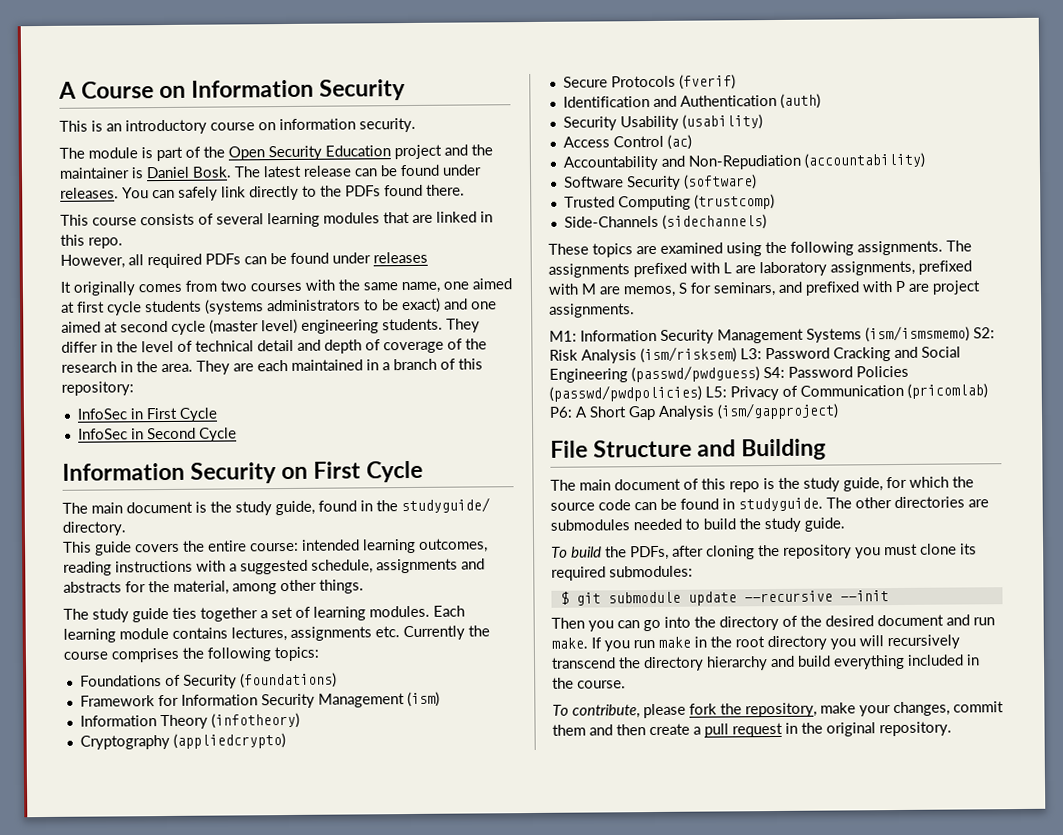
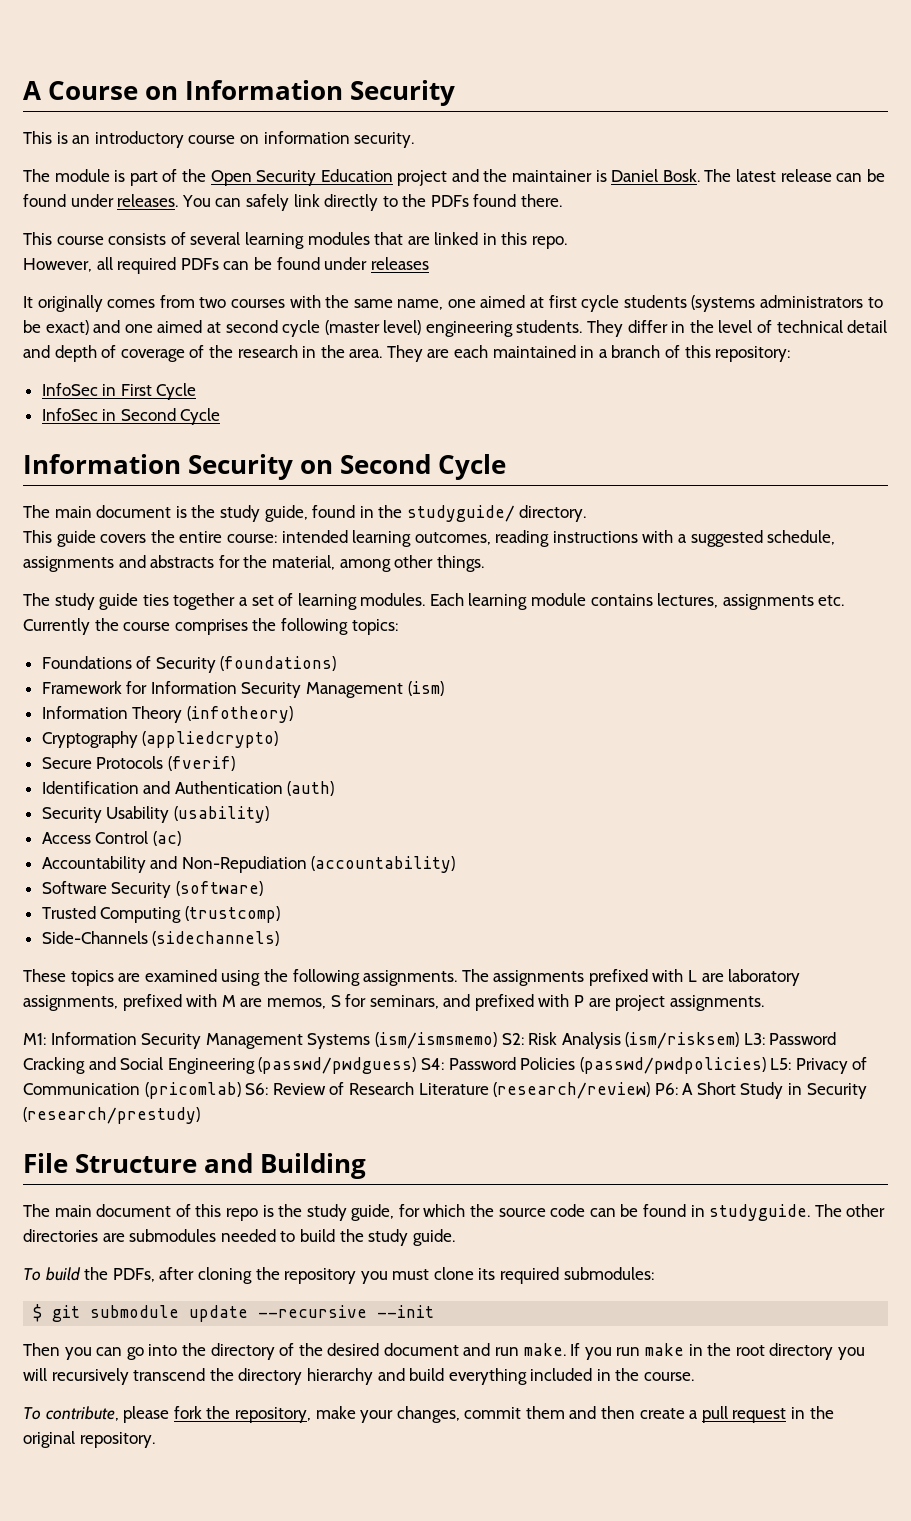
[313,461,362,479] First -> [340,454,432,474] Second
[549,402,839,421] P6: A Short Gap Analysis (ism/gapproject) -> [245,1082,867,1099] [23,1107,200,1124] S6: Review of Research Literature (research/review) P6: A Short Study in Security (research/prestudy)

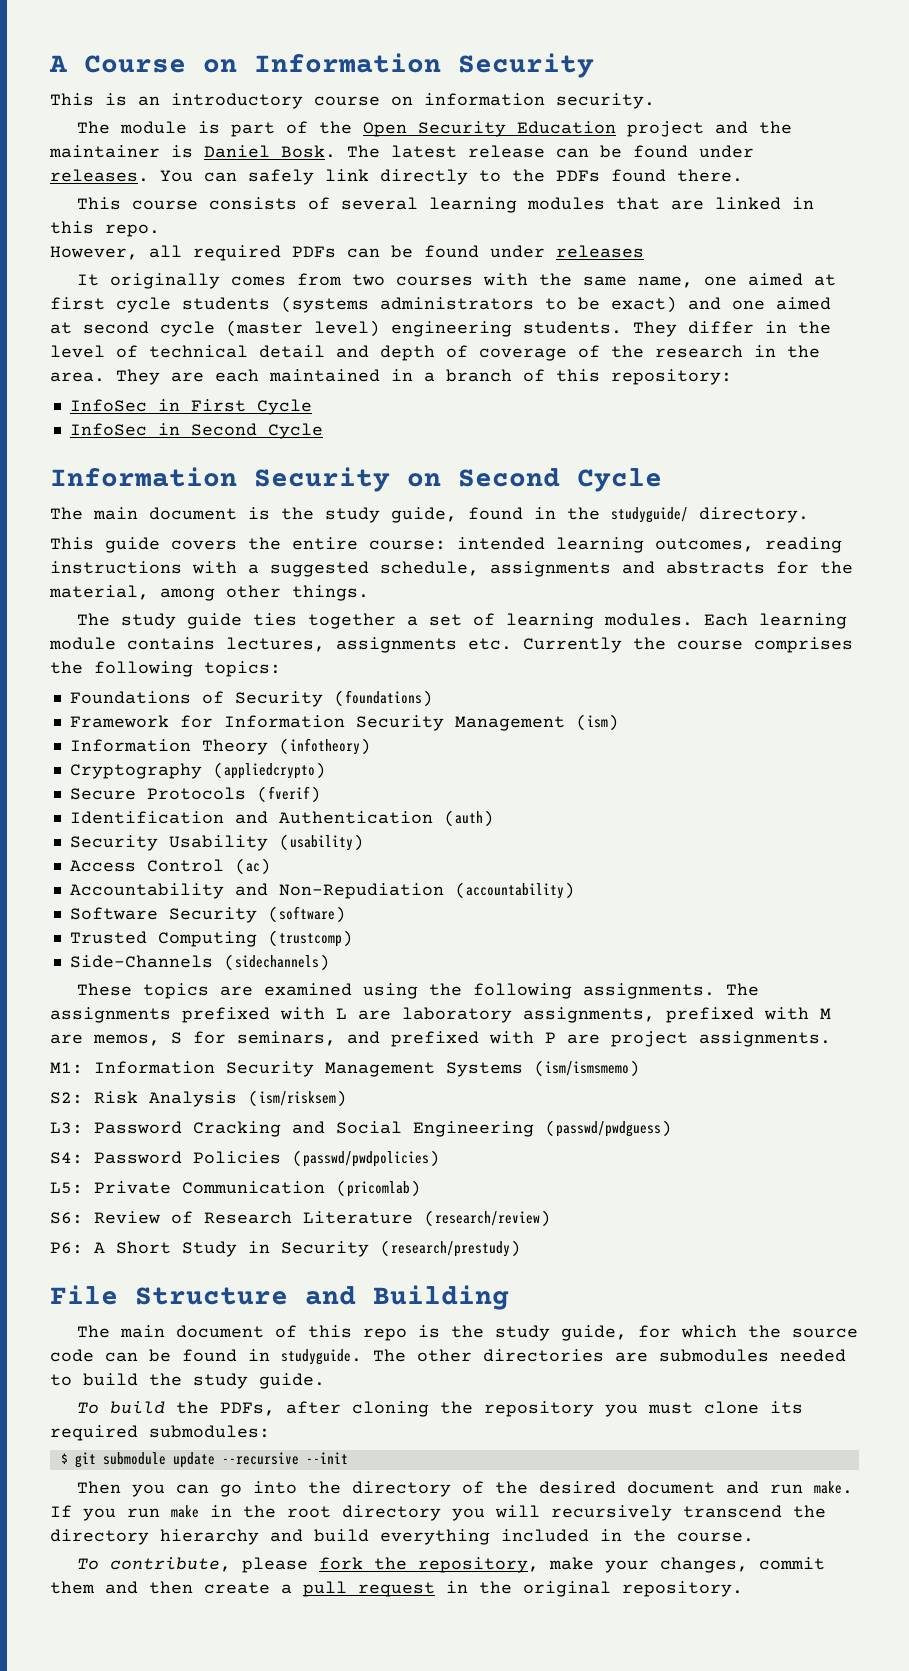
(497, 1040) none -> (640, 1068) //
(740, 1040) none -> (347, 1098) //
(417, 1065) none -> (672, 1128) //
[770,1057,868,1074] L5: Privacy of -> [50,1181,171,1194] // L5: Private
(241, 1090) none -> (421, 1188) //
(651, 1090) none -> (551, 1218) //

